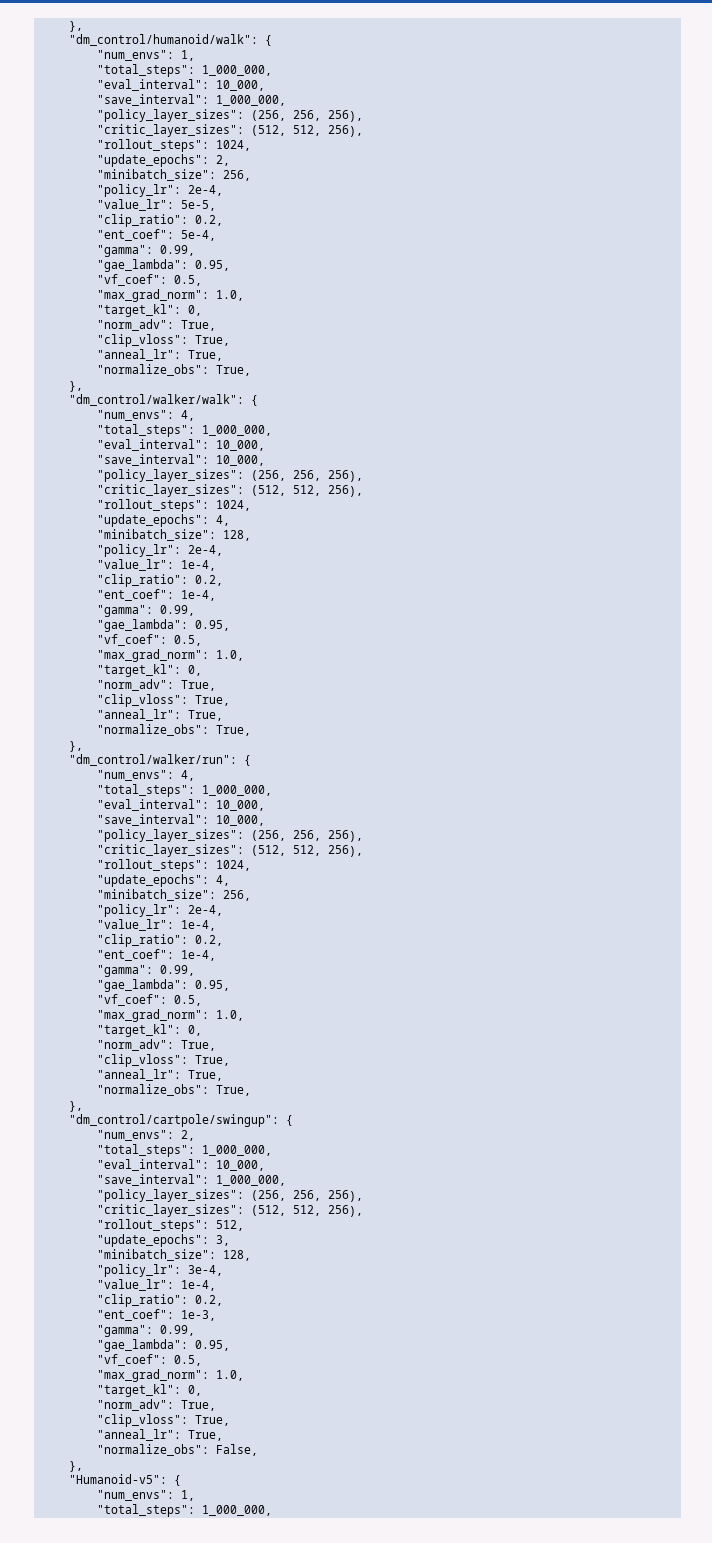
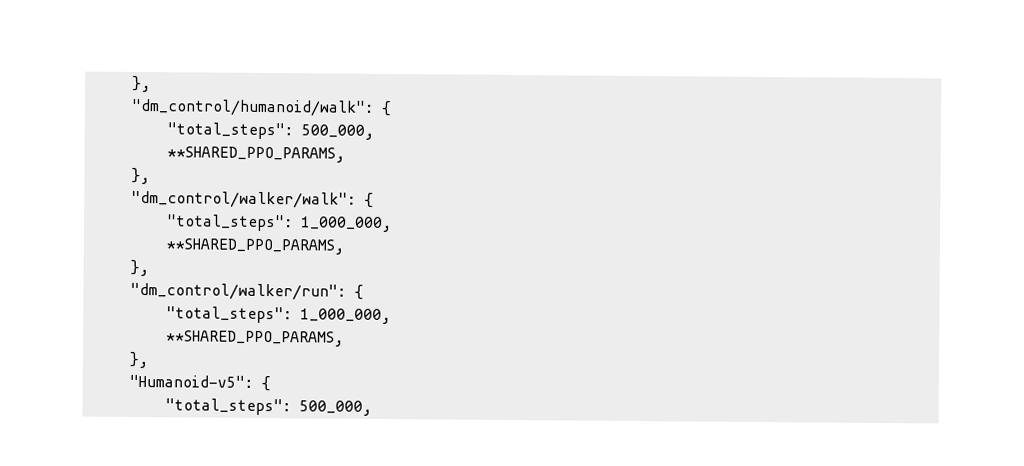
[97,50,196,61] [97,64,273,77] [97,79,266,91] [97,94,287,106] [97,109,364,122] [97,124,364,137] [97,139,252,152] [97,154,231,167] [97,169,252,181] [97,184,224,197] [97,199,217,211] [97,214,224,227] [97,229,217,241] [97,245,196,257] [97,259,231,272] [97,274,203,286] [97,289,245,302] [97,304,203,317] [97,319,217,331] [97,334,231,347] [97,349,224,361] [97,364,252,376] "num_envs": 1, // "total_steps": 1_000_000, // "eval_interval": 10_000, // "save_interval": 1_000_000, // "policy_layer_sizes": (256, 256, 256), // "critic_layer_sizes": (512, 512, 256), // "rollout_steps": 1024, // "update_epochs": 2, // "minibatch_size": 256, // "policy_lr": 2e-4, // "value_lr": 5e-5, // "clip_ratio": 0.2, // "ent_coef": 5e-4, // "gamma": 0.99, // "gae_lambda": 0.95, // "vf_coef": 0.5, // "max_grad_norm": 1.0, // "target_kl": 0, // "norm_adv": True, // "clip_vloss": True, // "anneal_lr": True, // "normalize_obs": True, -> [166,122,374,140] [166,146,345,163] "total_steps": 500_000, // **SHARED_PPO_PARAMS,
[97,410,196,421] [97,424,273,437] [97,439,266,451] [97,454,266,466] [97,469,364,482] [97,484,364,497] [97,499,252,512] [97,514,231,527] [97,529,252,541] [97,544,224,557] [97,559,217,571] [97,574,224,587] [97,589,217,601] [97,605,196,617] [97,619,231,632] [97,634,203,646] [97,649,245,662] [97,664,203,677] [97,679,217,691] [97,694,231,707] [97,709,224,721] [97,724,252,736] // "num_envs": 4, // "total_steps": 1_000_000, // "eval_interval": 10_000, // "save_interval": 10_000, // "policy_layer_sizes": (256, 256, 256), // "critic_layer_sizes": (512, 512, 256), // "rollout_steps": 1024, // "update_epochs": 4, // "minibatch_size": 128, // "policy_lr": 2e-4, // "value_lr": 1e-4, // "clip_ratio": 0.2, // "ent_coef": 1e-4, // "gamma": 0.99, // "gae_lambda": 0.95, // "vf_coef": 0.5, // "max_grad_norm": 1.0, // "target_kl": 0, // "norm_adv": True, // "clip_vloss": True, // "anneal_lr": True, // "normalize_obs": True, -> [166,214,392,233] [165,238,344,255] // "total_steps": 1_000_000, // **SHARED_PPO_PARAMS,
[97,770,196,781] [97,784,273,797] [97,799,266,811] [97,814,266,826] [97,829,364,842] [97,844,364,857] [97,859,252,872] [97,874,231,887] [97,889,252,901] [97,904,224,917] [97,919,217,931] [97,934,224,947] [97,949,217,961] [97,965,196,977] [97,979,231,992] [97,994,203,1006] [97,1009,245,1022] [97,1024,203,1037] [97,1039,217,1051] [97,1054,231,1067] [97,1069,224,1081] [97,1084,252,1096] [69,1101,84,1112] [69,1114,294,1127] [97,1130,196,1141] [97,1144,273,1157] [97,1159,266,1171] [97,1174,287,1186] [97,1189,364,1202] [97,1204,364,1217] [97,1219,245,1232] [97,1234,231,1247] [97,1249,252,1261] [97,1264,224,1277] [97,1279,217,1291] [97,1294,224,1307] [97,1309,217,1321] [97,1325,196,1337] [97,1339,231,1352] [97,1354,203,1366] [97,1369,245,1382] [97,1384,203,1397] [97,1399,217,1411] [97,1414,231,1427] [97,1429,224,1441] [97,1444,259,1456] // "num_envs": 4, // "total_steps": 1_000_000, // "eval_interval": 10_000, // "save_interval": 10_000, // "policy_layer_sizes": (256, 256, 256), // "critic_layer_sizes": (512, 512, 256), // "rollout_steps": 1024, // "update_epochs": 4, // "minibatch_size": 256, // "policy_lr": 2e-4, // "value_lr": 1e-4, // "clip_ratio": 0.2, // "ent_coef": 1e-4, // "gamma": 0.99, // "gae_lambda": 0.95, // "vf_coef": 0.5, // "max_grad_norm": 1.0, // "target_kl": 0, // "norm_adv": True, // "clip_vloss": True, // "anneal_lr": True, // "normalize_obs": True, // }, // "dm_control/cartpole/swingup": { // "num_envs": 2, // "total_steps": 1_000_000, // "eval_interval": 10_000, // "save_interval": 1_000_000, // "policy_layer_sizes": (256, 256, 256), // "critic_layer_sizes": (512, 512, 256), // "rollout_steps": 512, // "update_epochs": 3, // "minibatch_size": 128, // "policy_lr": 3e-4, // "value_lr": 1e-4, // "clip_ratio": 0.2, // "ent_coef": 1e-3, // "gamma": 0.99, // "gae_lambda": 0.95, // "vf_coef": 0.5, // "max_grad_norm": 1.0, // "target_kl": 0, // "norm_adv": True, // "clip_vloss": True, // "anneal_lr": True, // "normalize_obs": False, -> [165,306,391,325] [165,330,344,347] // "total_steps": 1_000_000, // **SHARED_PPO_PARAMS,
[97,1490,196,1501] [97,1504,273,1517] // "num_envs": 1, // "total_steps": 1_000_000, -> [164,398,372,416] // "total_steps": 500_000,

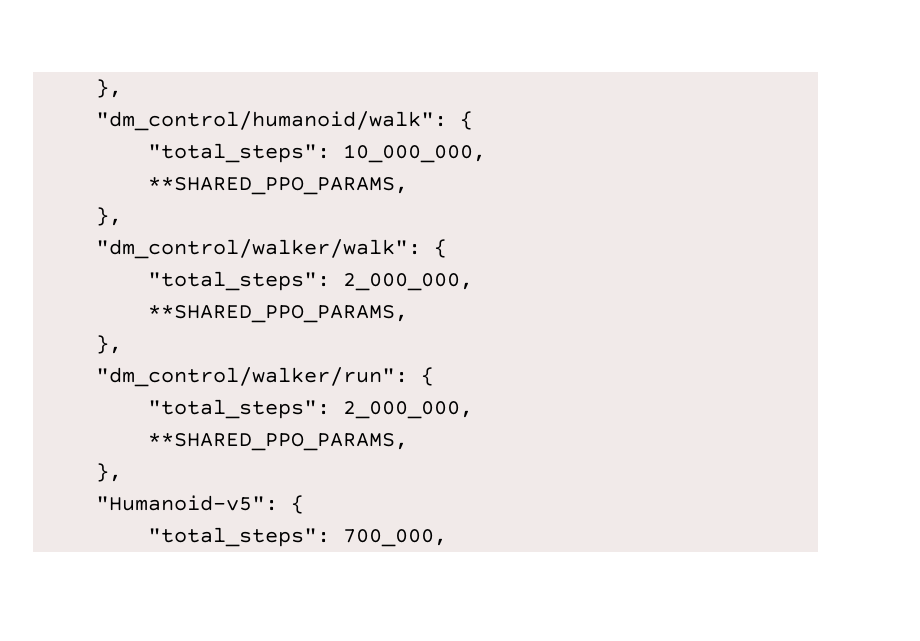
[300,124,374,140] 500_000, -> [343,144,487,163] 10_000_000,
[300,216,392,233] 1_000_000, -> [343,273,474,291] 2_000_000,
[299,308,391,325] 1_000_000, -> [343,401,474,419] 2_000_000,
[298,400,372,416] 500_000, -> [343,529,448,547] 700_000,

